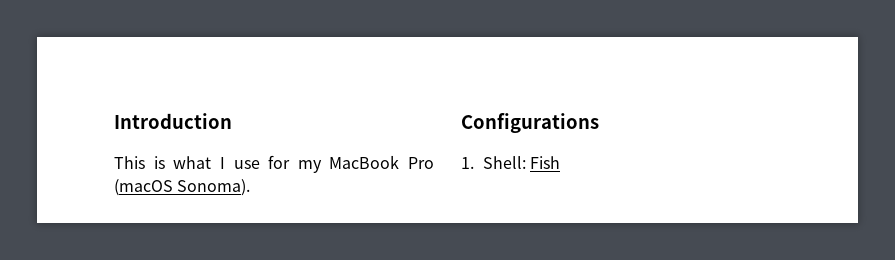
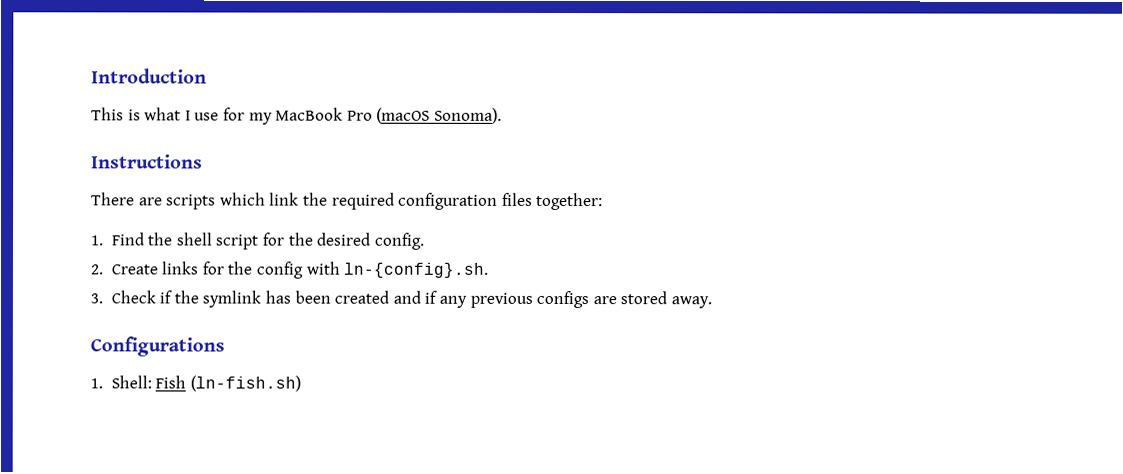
(251, 187) none -> [91,154,203,169] [91,192,604,211] [90,232,425,250] [90,261,489,279] [90,290,712,309] // Instructions // There are scripts which link the required configuration files together: // 1. Find the shell script for the desired config. // 2. Create links for the config with ln-{config}.sh. // 3. Check if the symlink has been created and if any previous configs are stored away.
(561, 162) none -> [189,375,301,392] (ln-fish.sh)

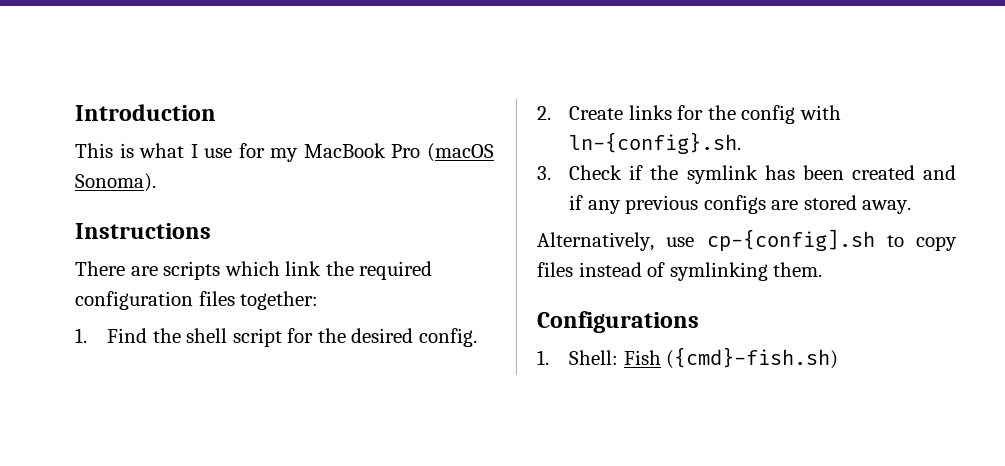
(712, 302) none -> [537,229,957,252] [537,262,823,281] // Alternatively, use cp-{config].sh to copy files instead of symlinking them.
[189,375,301,392] (ln-fish.sh) -> [666,347,839,369] ({cmd}-fish.sh)

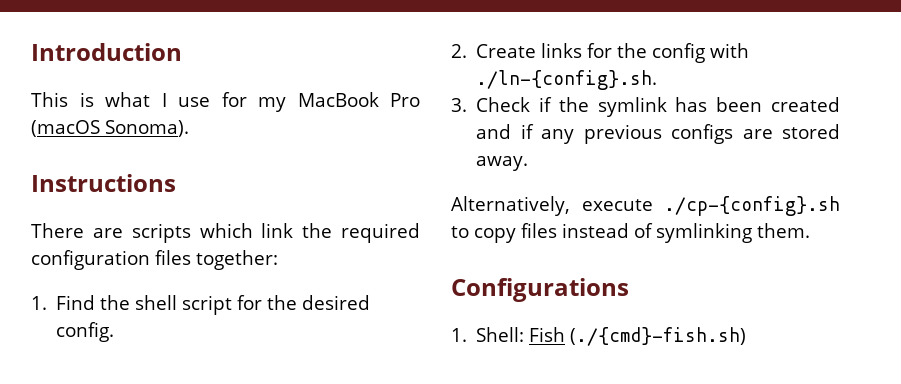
[569,132,742,154] ln-{config}.sh. -> [476,70,658,90] ./ln-{config}.sh.
[666,229,875,252] use cp-{config].sh -> [581,196,840,216] execute ./cp-{config}.sh
[666,347,839,369] ({cmd}-fish.sh) -> [570,327,747,346] (./{cmd}-fish.sh)

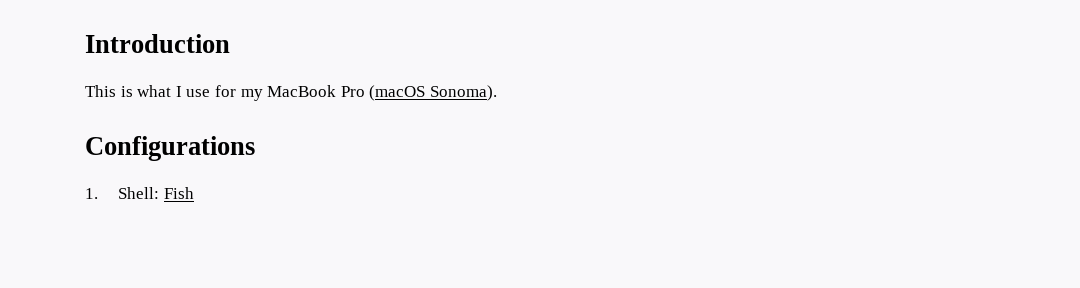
[31,174,176,192] [31,223,420,243] [31,250,278,270] [31,295,371,315] [56,322,115,342] [451,43,750,63] [476,70,658,90] [451,97,840,117] [476,124,840,144] [476,156,529,171] [451,196,840,216] [451,223,810,243] // Instructions // There are scripts which link the required configuration files together: // 1. Find the shell script for the desired config. // 2. Create links for the config with ./ln-{config}.sh. // 3. Check if the symlink has been created and if any previous configs are stored away. // Alternatively, execute ./cp-{config}.sh to copy files instead of symlinking them. -> (497, 93) none
[570,327,747,346] (./{cmd}-fish.sh) -> (194, 193) none

